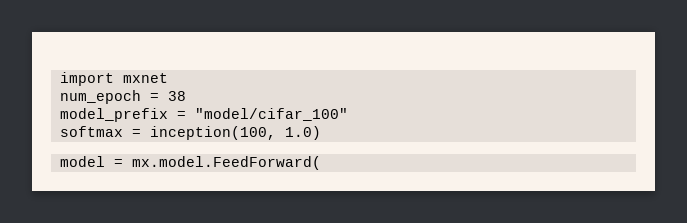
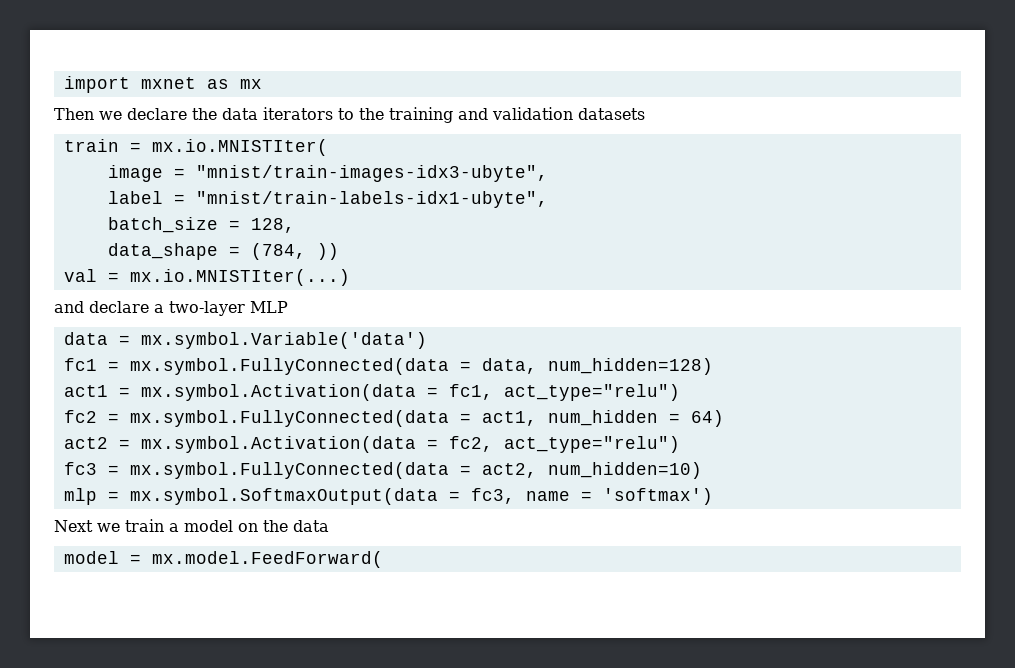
[59,90,186,104] [59,108,348,122] [59,126,321,140] // num_epoch = 38 // model_prefix = "model/cifar_100" // softmax = inception(100, 1.0) -> [206,79,262,89] [54,107,645,123] [63,139,328,156] [107,165,548,182] [107,191,548,208] [107,217,295,233] [107,243,339,260] [63,269,350,286] [54,301,288,316] [63,332,427,349] [63,358,713,375] [63,384,680,401] [63,410,724,427] [63,436,680,453] [63,462,702,479] [63,488,713,505] [54,519,329,532] as mx // Then we declare the data iterators to the training and validation datasets // train = mx.io.MNISTIter( // image = "mnist/train-images-idx3-ubyte", // label = "mnist/train-labels-idx1-ubyte", // batch_size = 128, // data_shape = (784, )) // val = mx.io.MNISTIter(...) // and declare a two-layer MLP // data = mx.symbol.Variable('data') // fc1 = mx.symbol.FullyConnected(data = data, num_hidden=128) // act1 = mx.symbol.Activation(data = fc1, act_type="relu") // fc2 = mx.symbol.FullyConnected(data = act1, num_hidden = 64) // act2 = mx.symbol.Activation(data = fc2, act_type="relu") // fc3 = mx.symbol.FullyConnected(data = act2, num_hidden=10) // mlp = mx.symbol.SoftmaxOutput(data = fc3, name = 'softmax') // Next we train a model on the data

